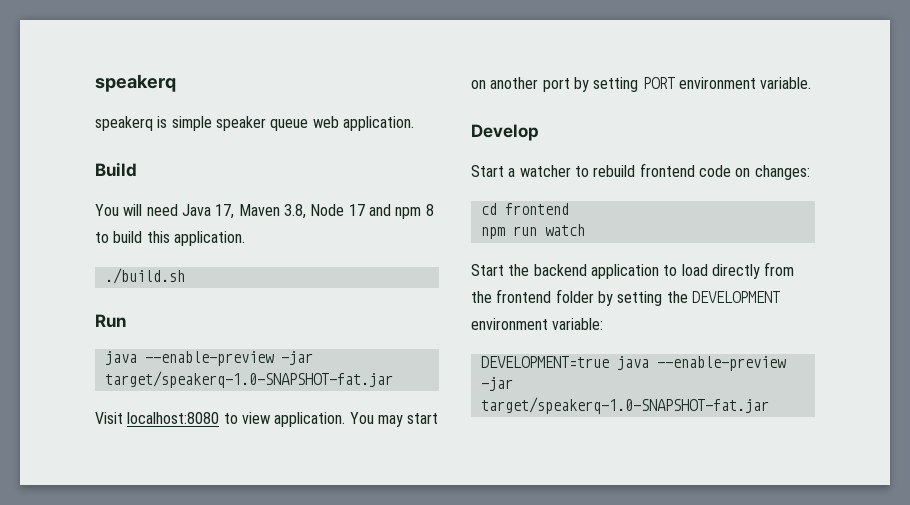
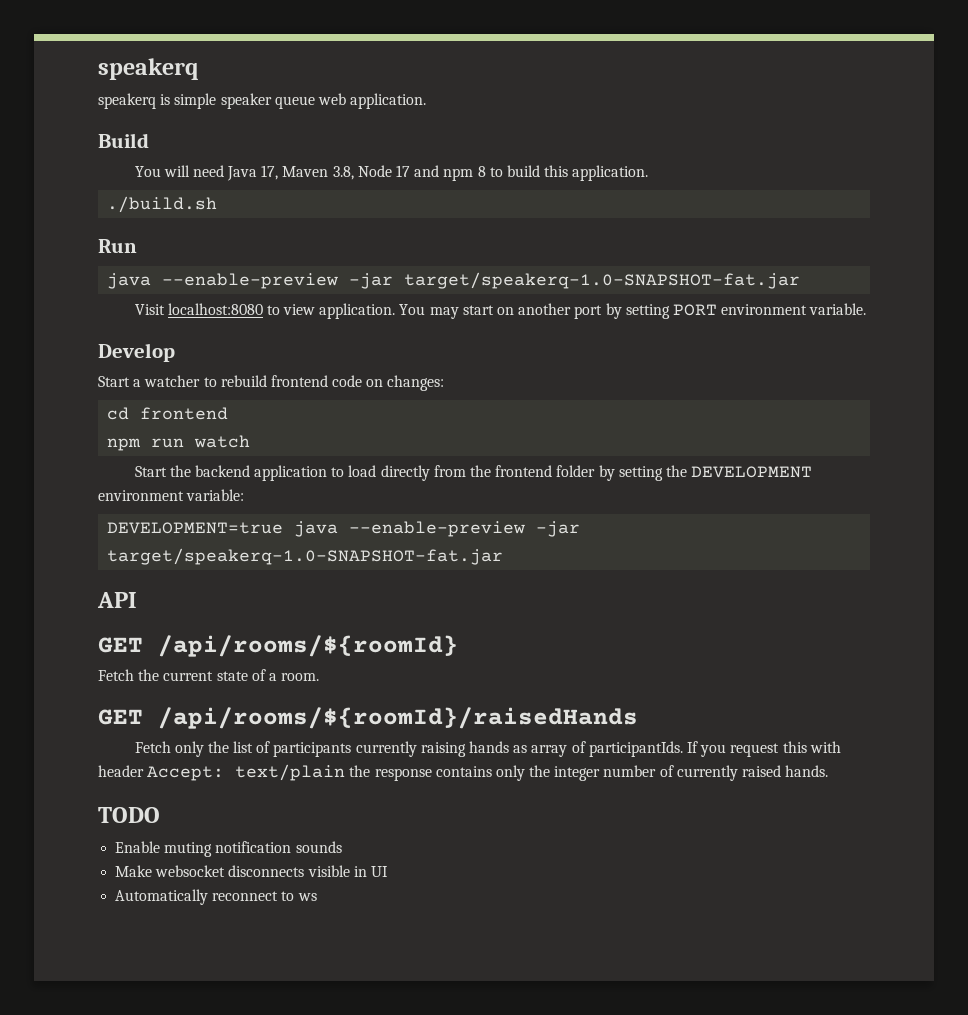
(769, 405) none -> [97,592,137,608] [98,635,458,657] [98,669,320,681] [98,707,638,729] [134,741,841,757] [98,764,829,781] [98,807,160,823] [115,841,342,857] [115,865,388,877] [115,889,317,905] // API // GET /api/rooms/${roomId} // Fetch the current state of a room. // GET /api/rooms/${roomId}/raisedHands // Fetch only the list of participants currently raising hands as array of participantIds. If you request this with header Accept: text/plain the response contains only the integer number of currently raised hands. // TODO // Enable muting notification sounds // Make websocket disconnects visible in UI // Automatically reconnect to ws

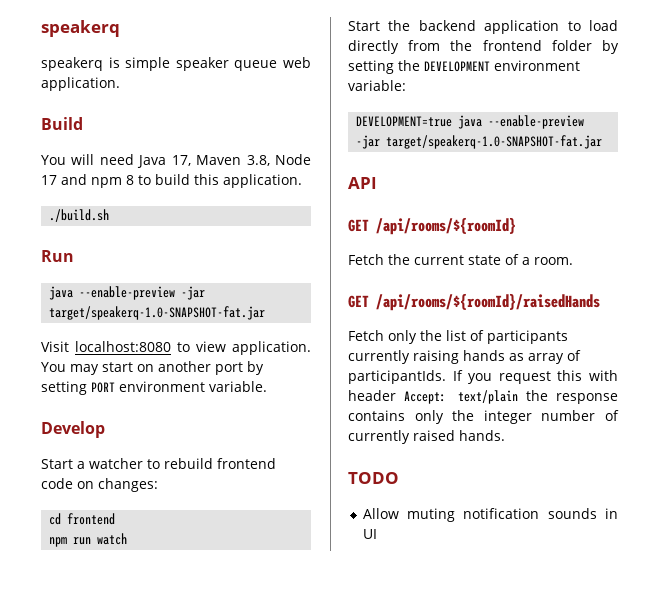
[115,841,161,853] Enable -> [362,508,399,519] Allow
[115,865,388,877] [115,889,317,905] // Make websocket disconnects visible in UI // Automatically reconnect to ws -> [605,508,618,519] [362,529,377,539] in UI

